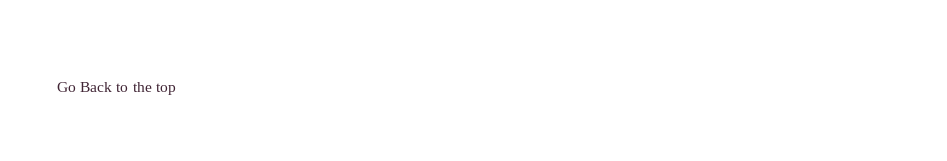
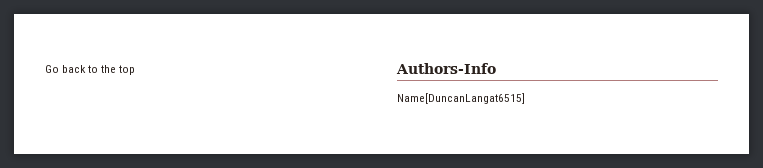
[80,82,113,92] Back -> [62,65,87,73] back
(176, 89) none -> [396,63,496,74] [397,93,525,104] // Authors-Info // Name[DuncanLangat6515]

